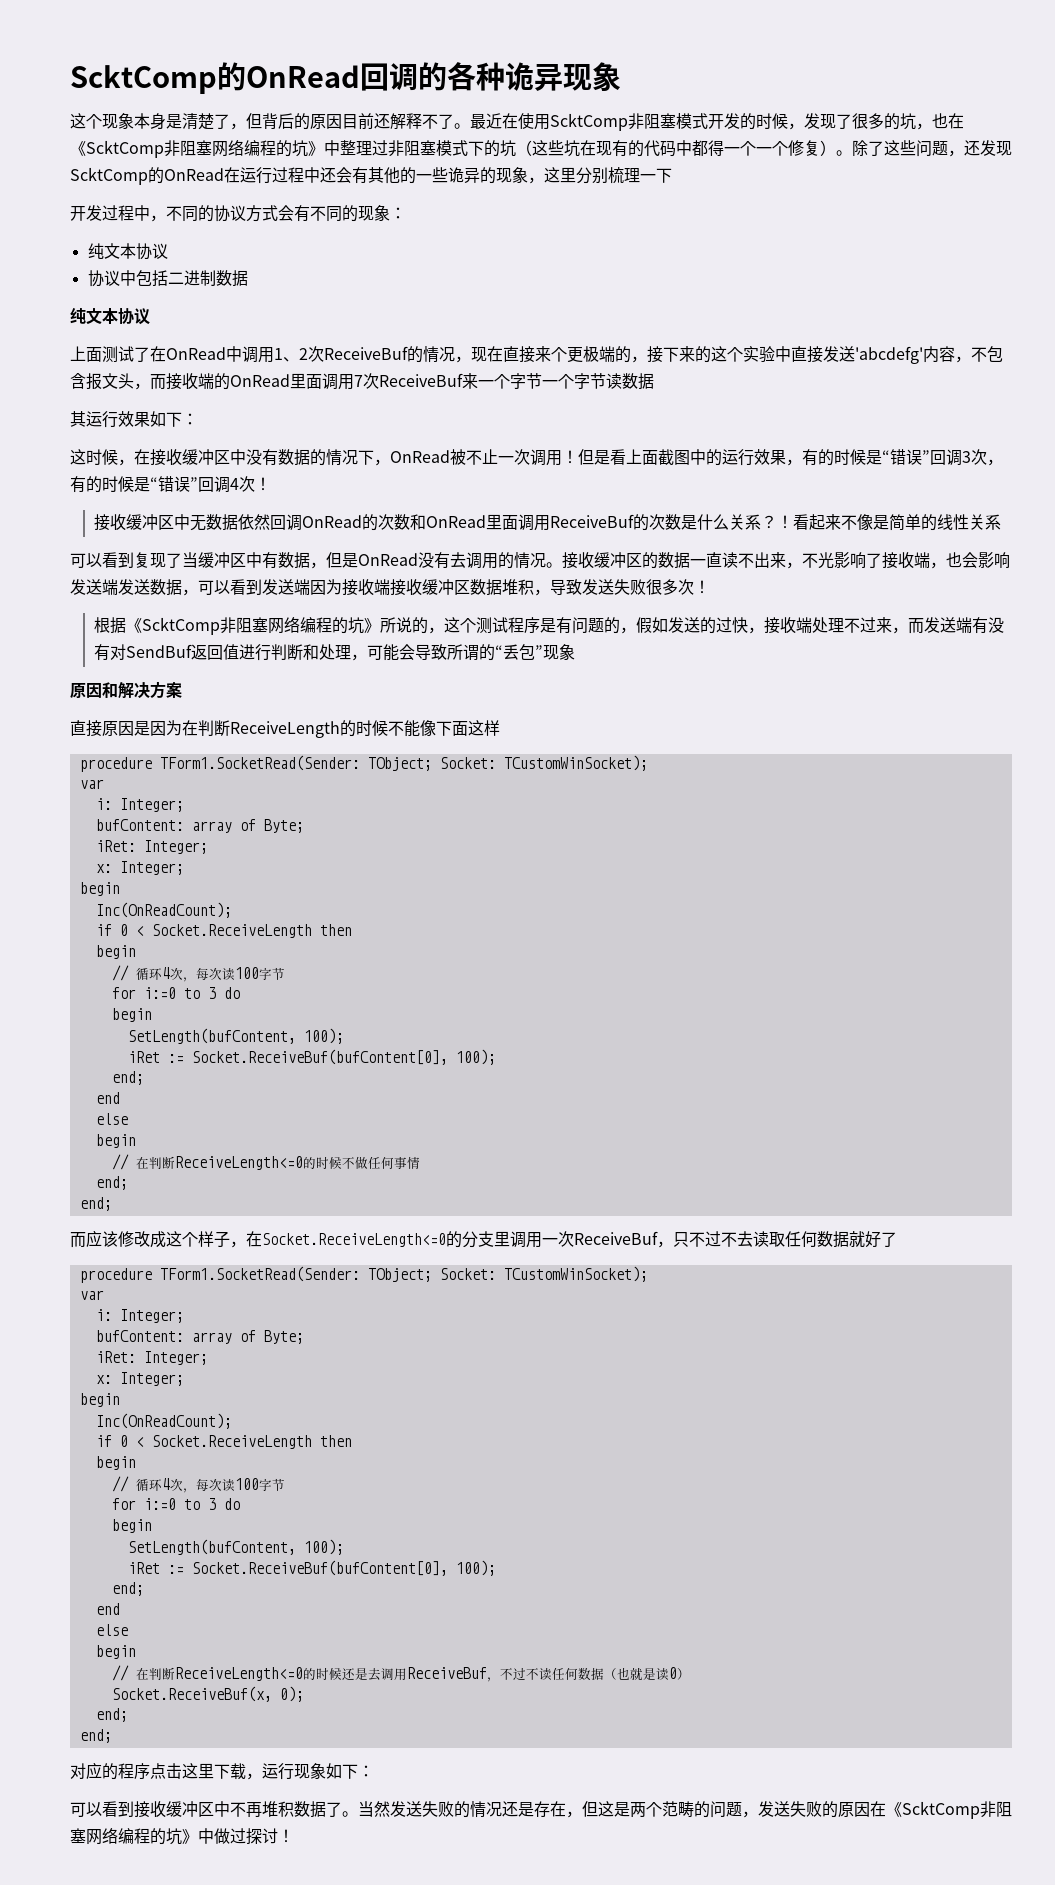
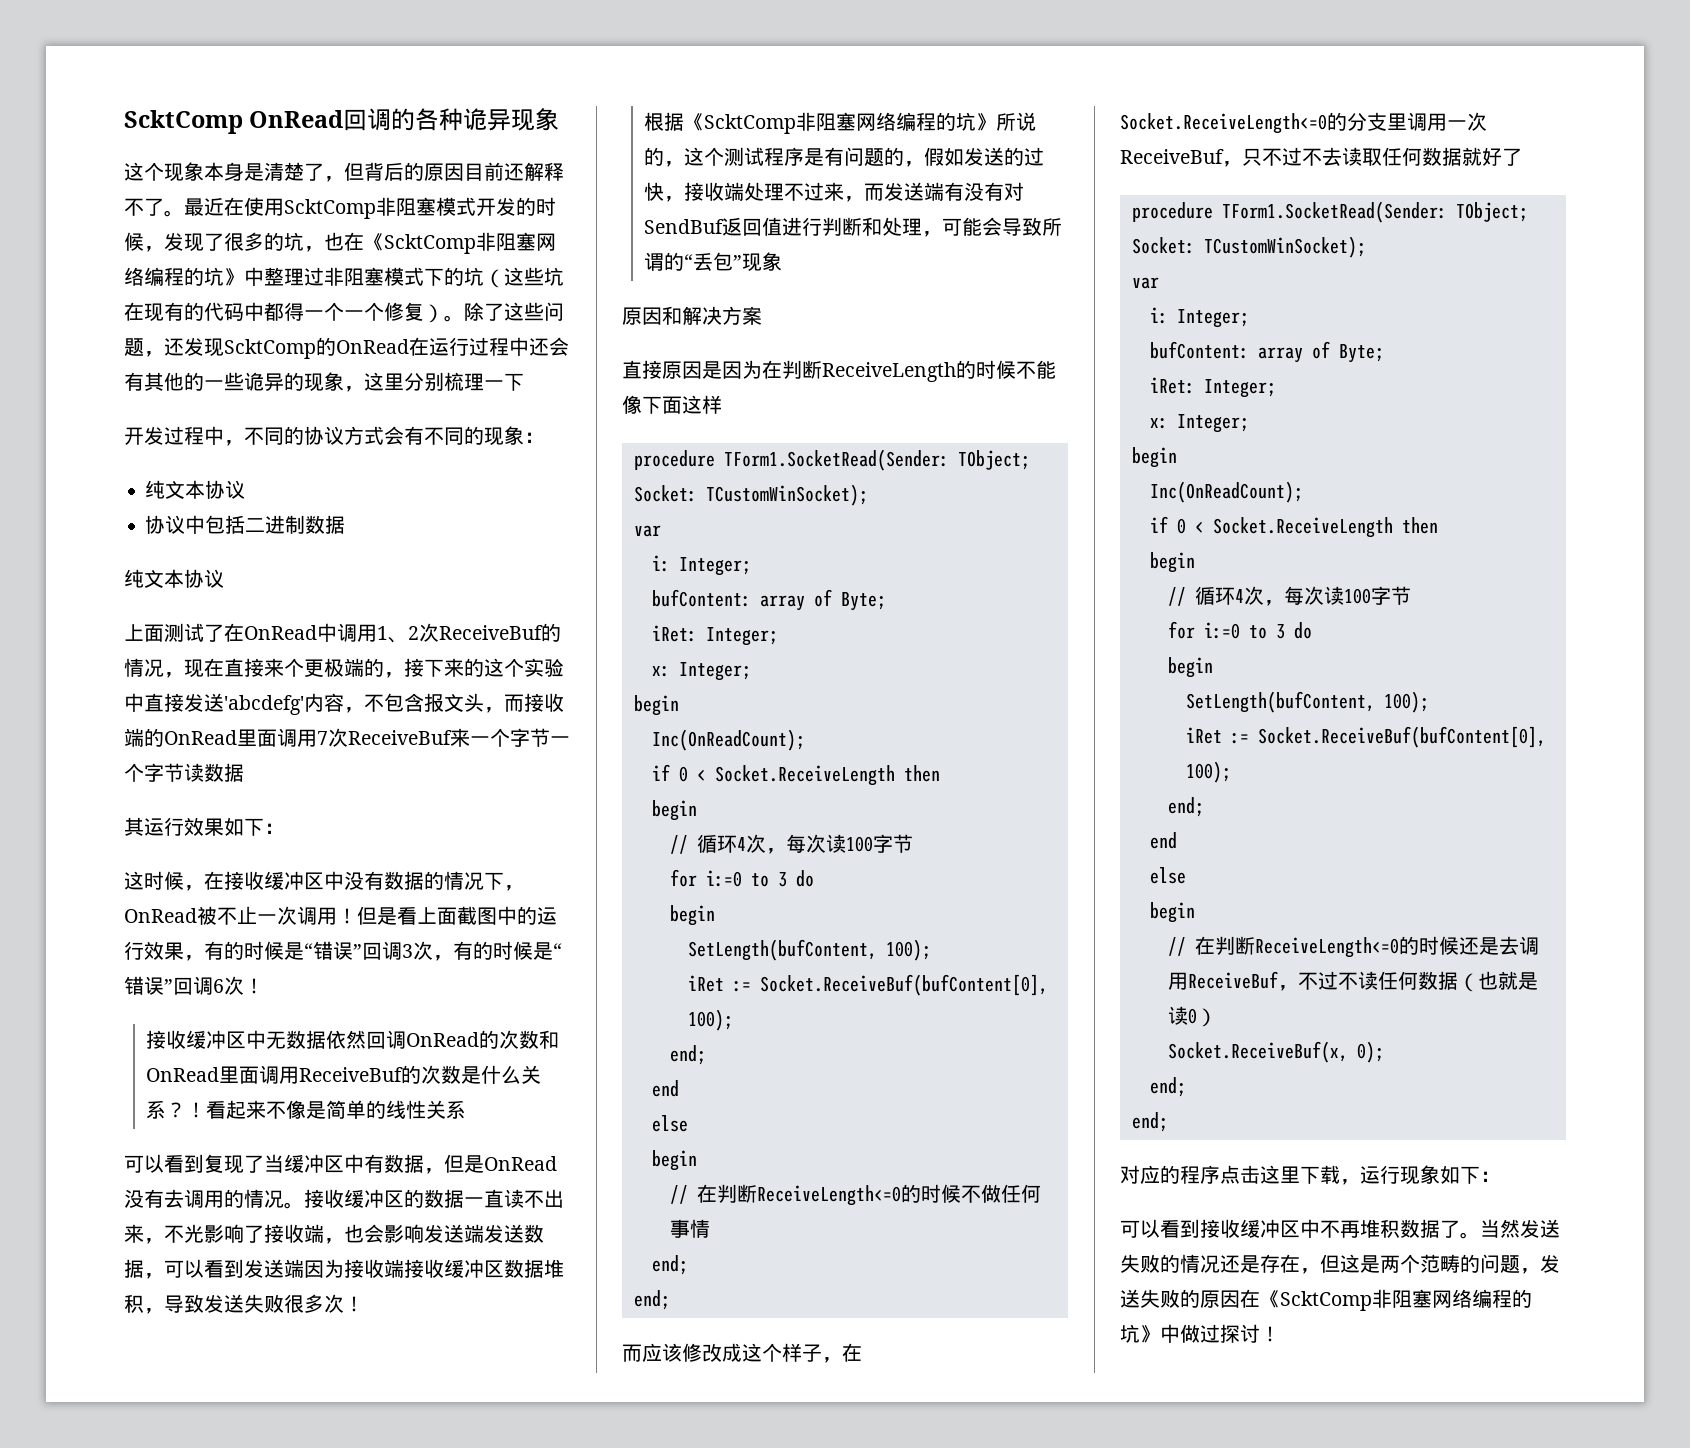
[70,62,246,94] ScktComp的 -> [124,110,243,134] ScktComp
[230,478,239,490] 4 -> [213,979,224,993] 6

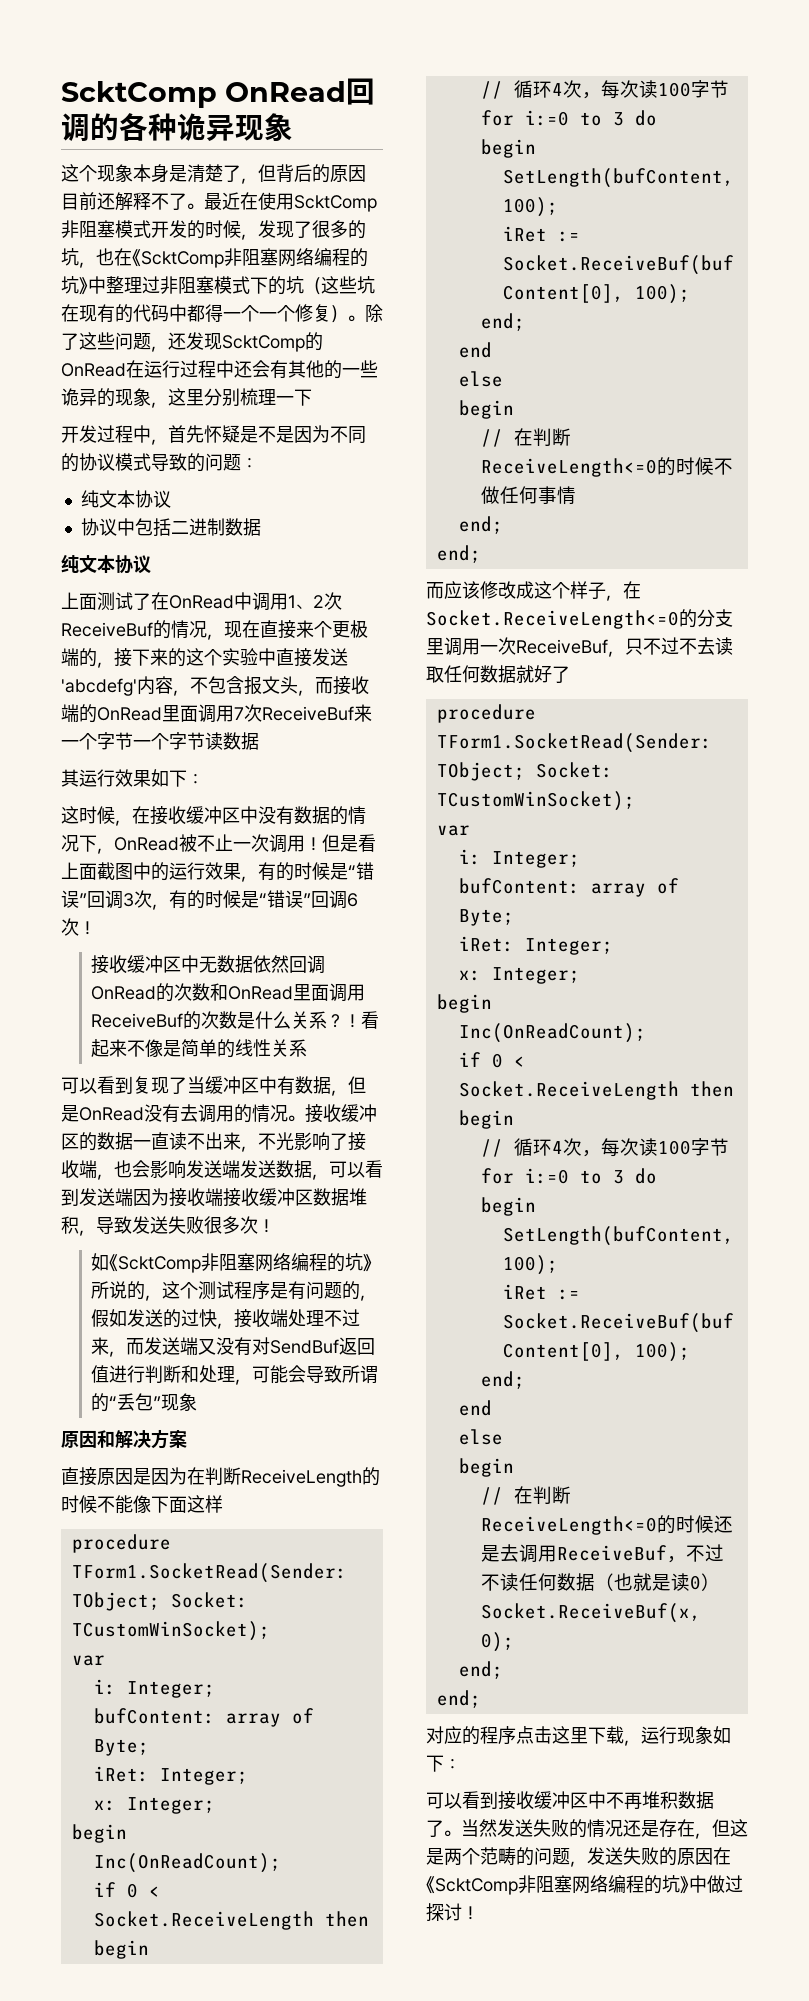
[244,426,524,446] 不同的协议方式会有不同的现象 -> [168,425,366,444] [61,453,241,472] 首先怀疑是不是因为不同的协议模式导致的问题
[644,112,685,131] 根据 -> [91,1253,110,1271] 如
[944,182,965,201] 有 -> [198,1338,217,1355] 又

